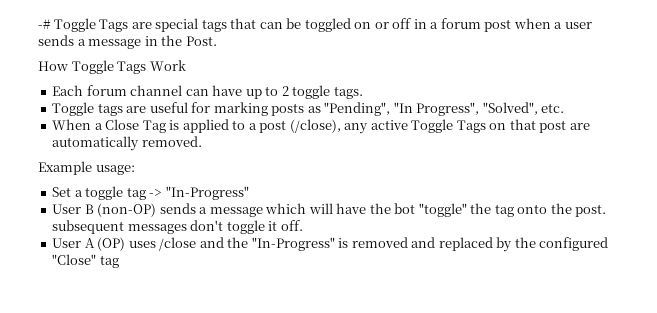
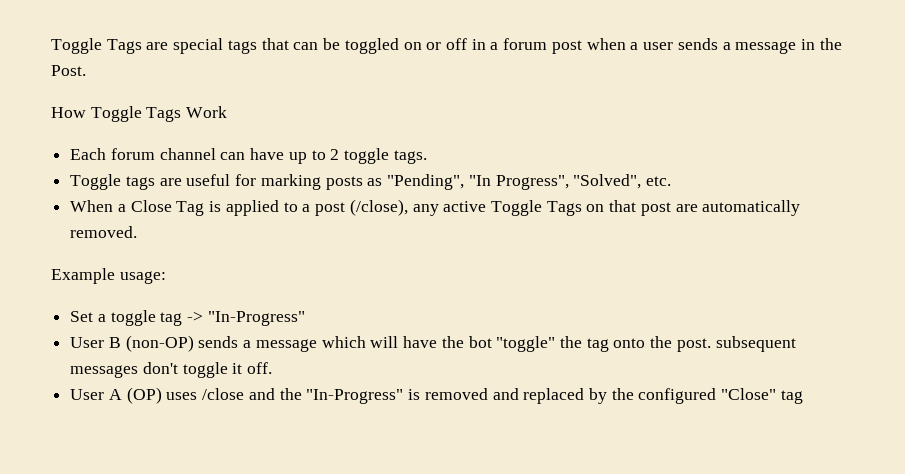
[38,19,51,29] -# -> (51, 46) none

